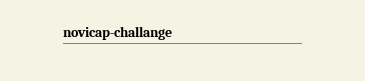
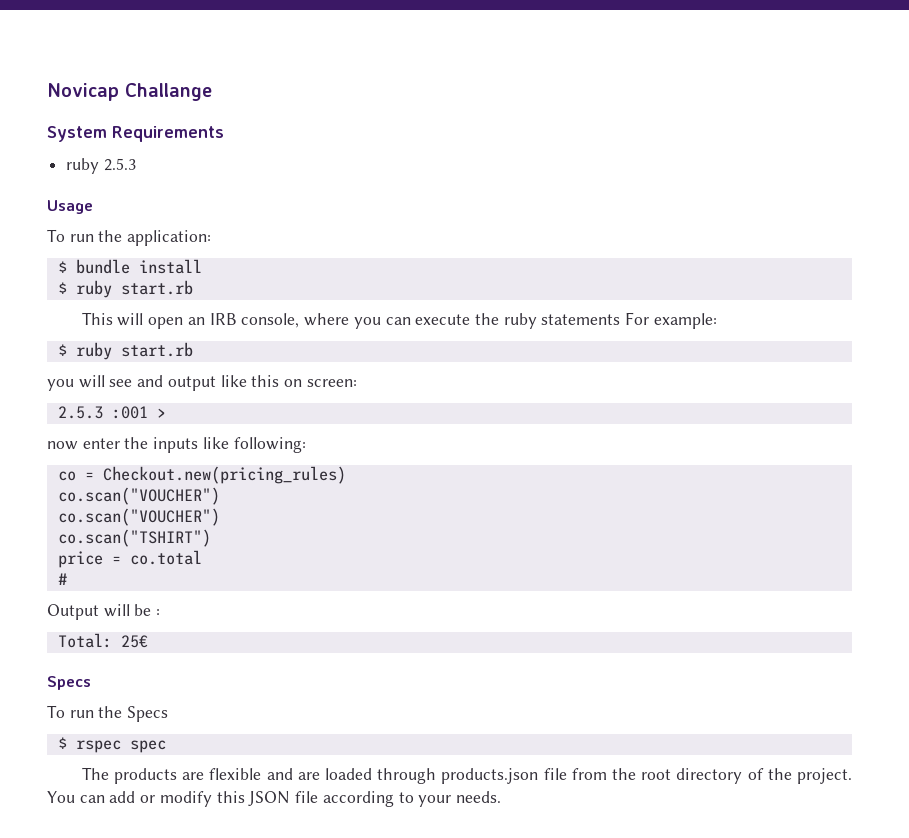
[63,26,172,40] novicap-challange -> [47,83,212,101] [47,126,224,142] [66,158,136,174] [47,200,93,214] [47,229,212,246] [57,259,202,274] [57,280,193,298] [81,312,717,329] [57,342,193,360] [47,375,357,391] [57,406,166,419] [47,437,306,453] [57,466,346,484] [57,487,220,505] [57,508,220,526] [57,529,211,547] [57,550,202,568] [57,573,67,585] [47,604,161,620] [57,633,148,648] [47,676,91,690] [47,705,169,722] [57,737,166,753] [81,767,853,784] [47,791,501,807] Novicap Challange // System Requirements // ruby 2.5.3 // Usage // To run the application: // $ bundle install // $ ruby start.rb // This will open an IRB console, where you can execute the ruby statements For example: // $ ruby start.rb // you will see and output like this on screen: // 2.5.3 :001 > // now enter the inputs like following: // co = Checkout.new(pricing_rules) // co.scan("VOUCHER") // co.scan("VOUCHER") // co.scan("TSHIRT") // price = co.total // # // Output will be : // Total: 25€ // Specs // To run the Specs // $ rspec spec // The products are flexible and are loaded through products.json file from the root directory of the project. You can add or modify this JSON file according to your needs.

